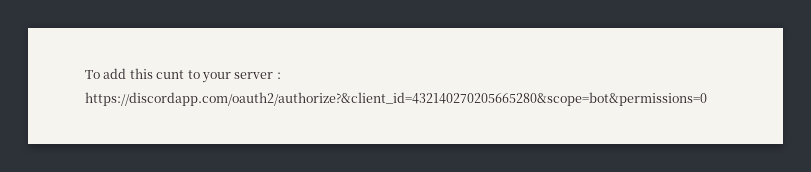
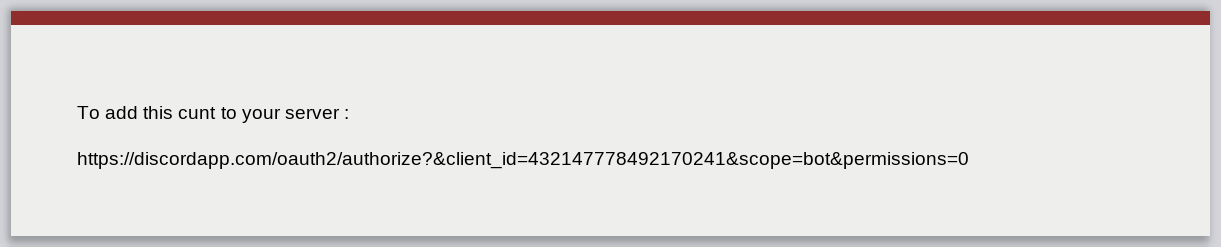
[85,92,707,106] https://discordapp.com/oauth2/authorize?&client_id=432140270205665280&scope=bot&permissions=0 -> [77,152,969,169] https://discordapp.com/oauth2/authorize?&client_id=432147778492170241&scope=bot&permissions=0

